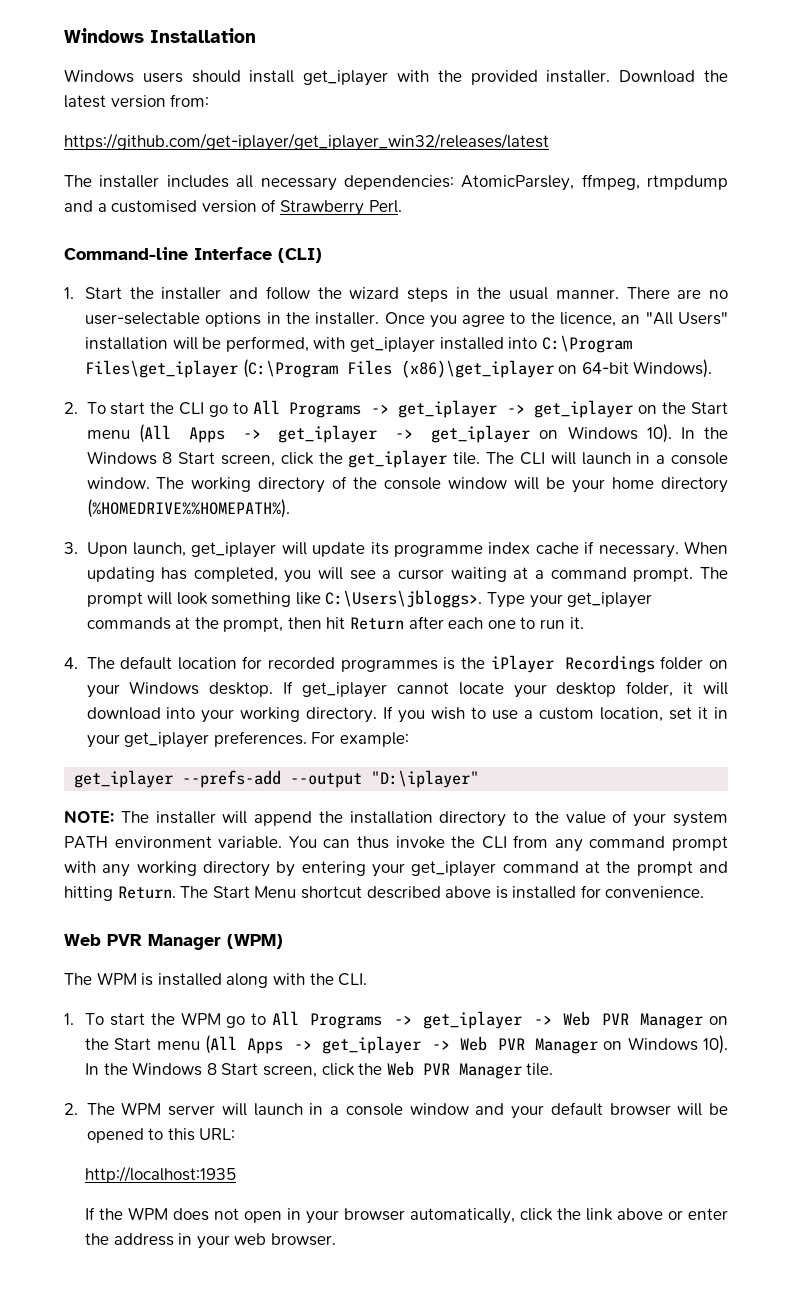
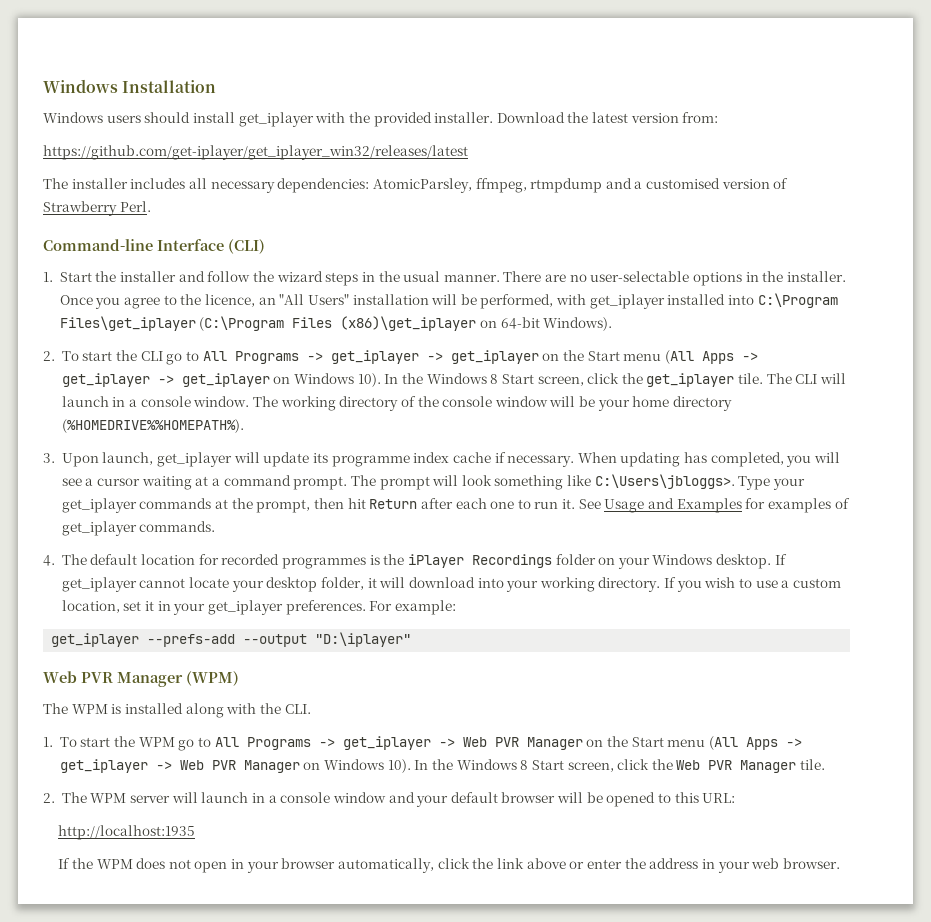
(584, 623) none -> [578,498,850,513] [61,521,216,536] See Usage and Examples for examples of get_iplayer commands.
[64,810,728,827] [64,835,728,852] [64,861,729,877] [64,885,705,901] // NOTE: The installer will append the installation directory to the value of your system PATH environment variable. You can thus invoke the CLI from any command prompt with any working directory by entering your get_iplayer command at the prompt and hitting Return. The Start Menu shortcut described above is installed for convenience. -> (412, 639) none

